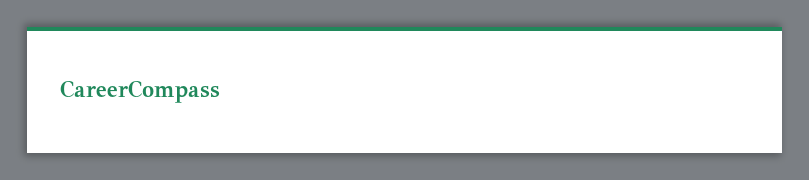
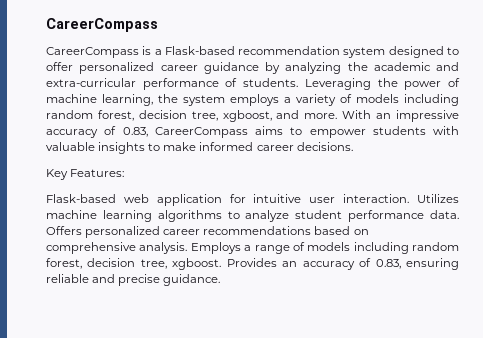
[60,80,220,103] CareerCompass -> [46,18,158,32] [46,46,459,58] [46,62,459,74] [46,78,461,90] [46,94,459,106] [46,110,459,122] [46,126,459,138] [46,142,353,154] [46,169,125,180] [46,194,459,206] [46,210,459,222] [46,226,369,238] [46,242,459,254] [46,258,459,270] [46,274,221,286] CareerCompass // CareerCompass is a Flask-based recommendation system designed to offer personalized career guidance by analyzing the academic and extra-curricular performance of students. Leveraging the power of machine learning, the system employs a variety of models including random forest, decision tree, xgboost, and more. With an impressive accuracy of 0.83, CareerCompass aims to empower students with valuable insights to make informed career decisions. // Key Features: // Flask-based web application for intuitive user interaction. Utilizes machine learning algorithms to analyze student performance data. Offers personalized career recommendations based on comprehensive analysis. Employs a range of models including random forest, decision tree, xgboost. Provides an accuracy of 0.83, ensuring reliable and precise guidance.

